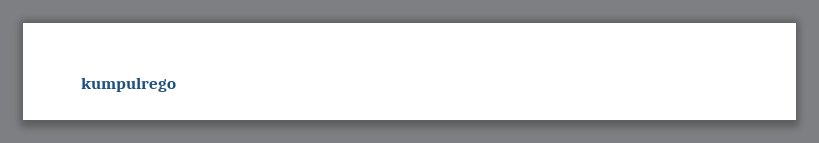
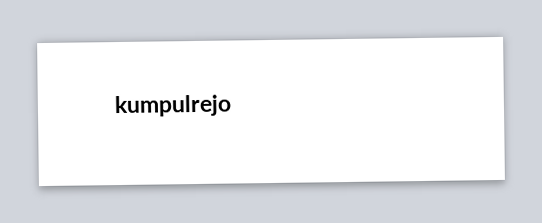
[81,77,176,92] kumpulrego -> [114,94,232,118] kumpulrejo

